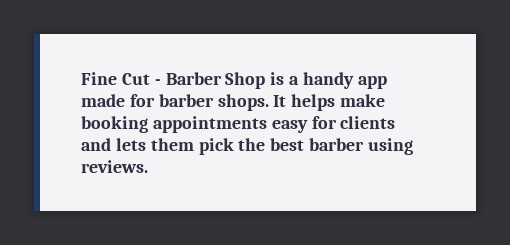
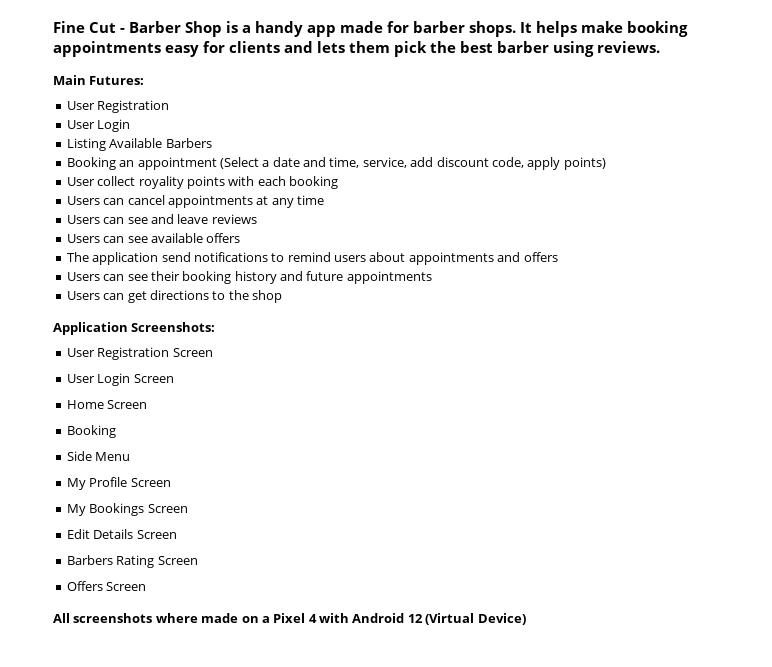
(148, 166) none -> [53,75,145,85] [66,100,170,113] [66,119,131,132] [66,138,212,151] [66,157,606,170] [66,176,338,189] [66,195,324,208] [66,214,257,224] [66,233,241,243] [66,252,558,265] [66,271,432,284] [66,290,282,303] [53,322,216,335] [66,347,213,360] [66,373,174,386] [66,400,148,409] [66,425,116,438] [66,451,131,461] [66,477,171,490] [66,503,188,516] [66,529,177,539] [66,555,198,568] [66,581,147,591] [53,613,526,625] // Main Futures: // User Registration // User Login // Listing Available Barbers // Booking an appointment (Select a date and time, service, add discount code, apply points) // User collect royality points with each booking // Users can cancel appointments at any time // Users can see and leave reviews // Users can see available offers // The application send notifications to remind users about appointments and offers // Users can see their booking history and future appointments // Users can get directions to the shop // Application Screenshots: // User Registration Screen // User Login Screen // Home Screen // Booking // Side Menu // My Profile Screen // My Bookings Screen // Edit Details Screen // Barbers Rating Screen // Offers Screen // All screenshots where made on a Pixel 4 with Android 12 (Virtual Device)

